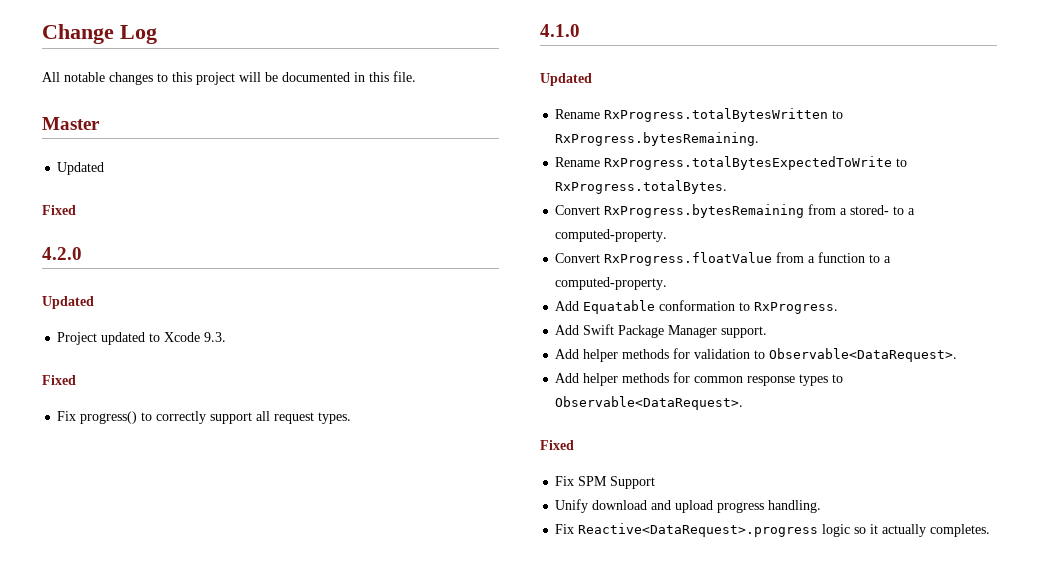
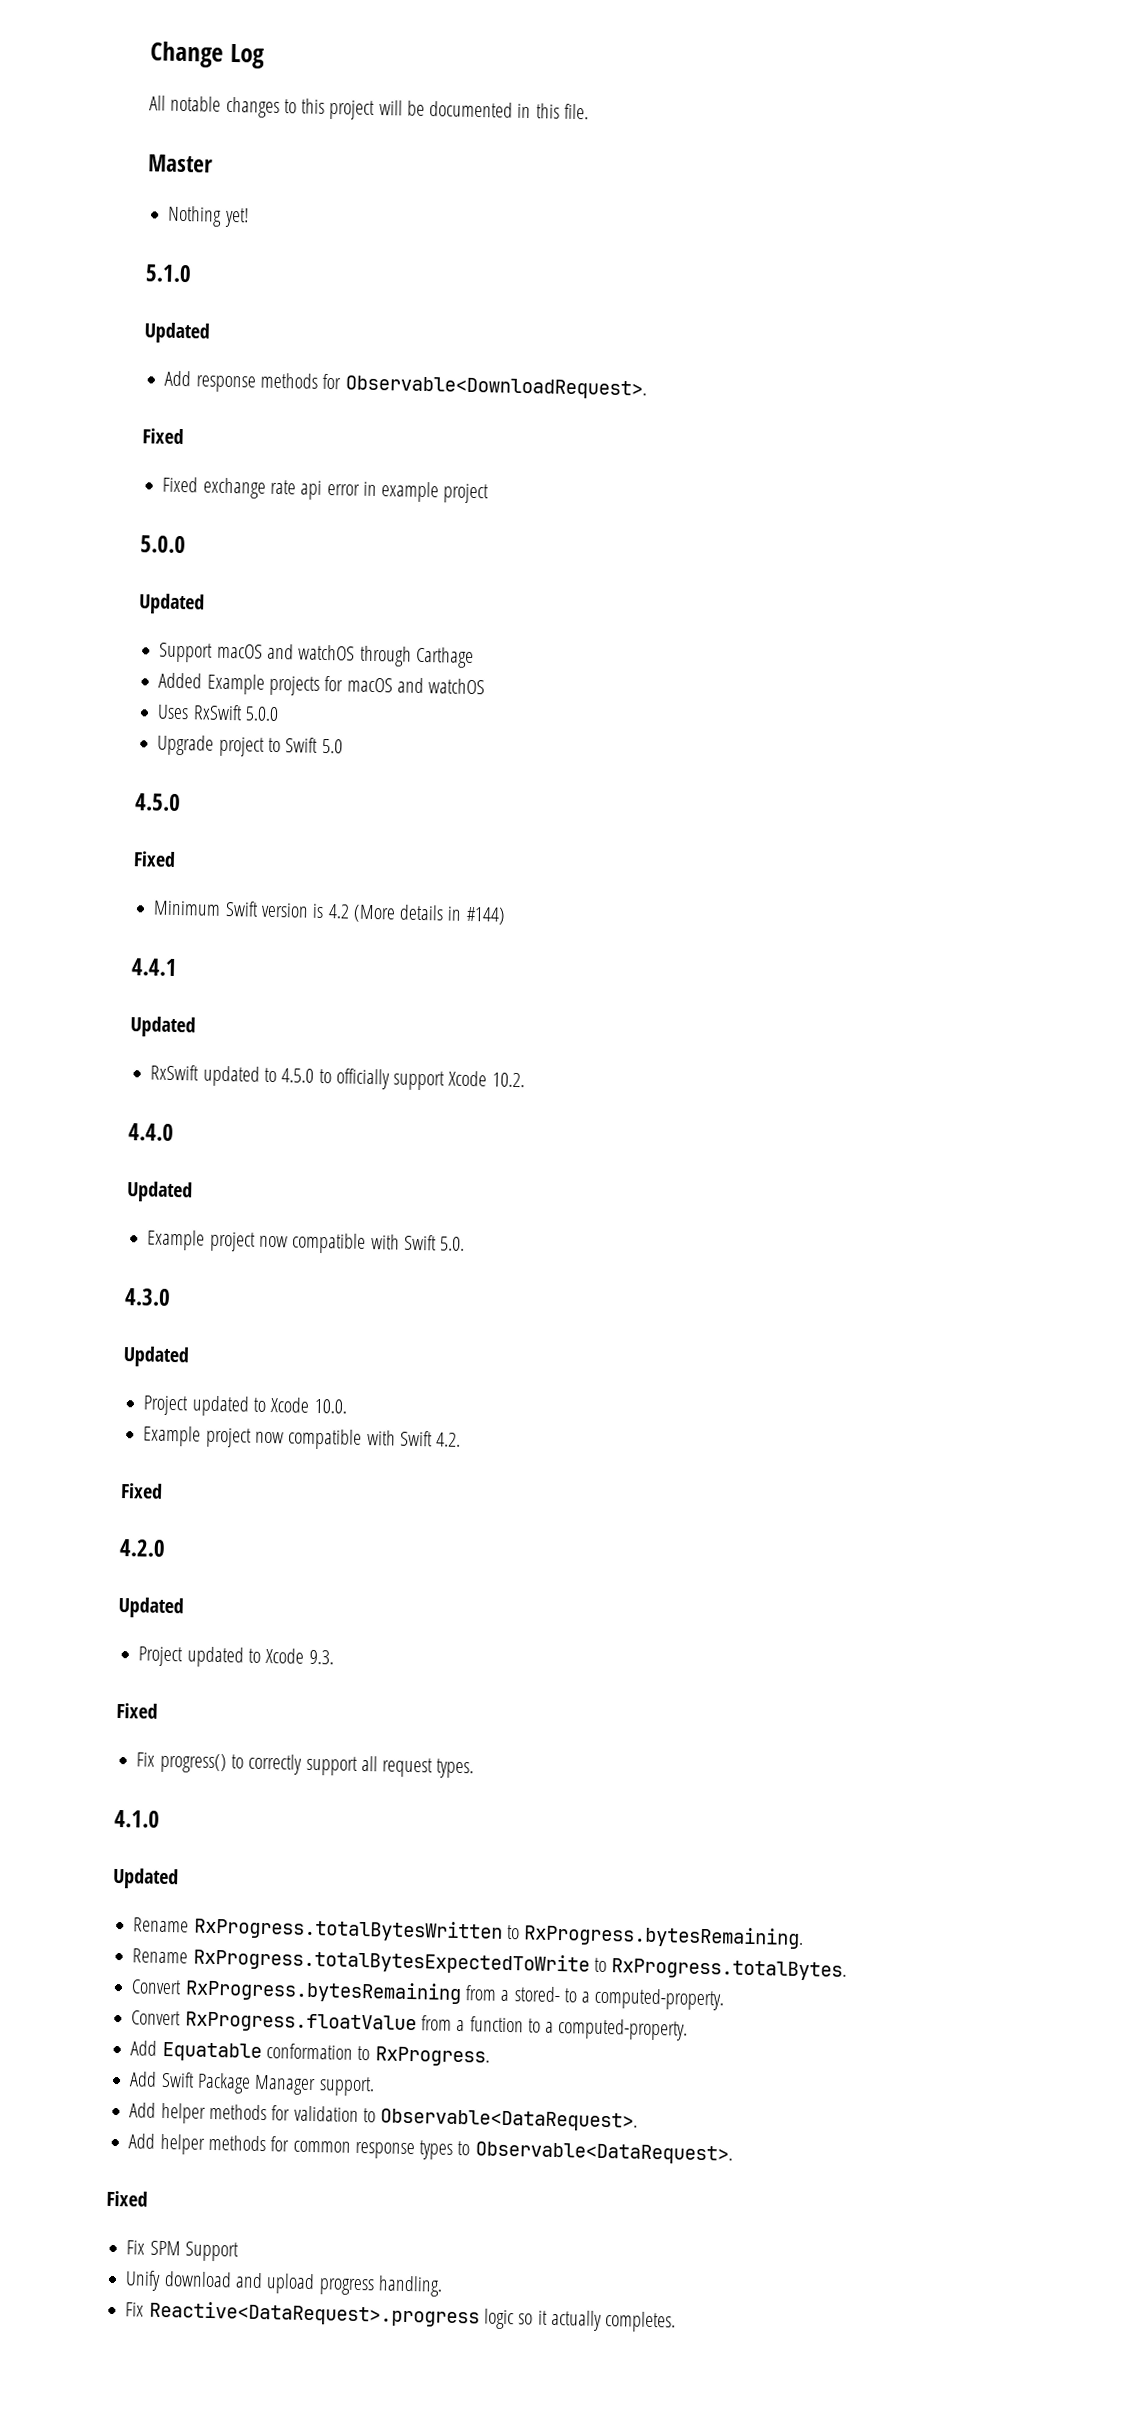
[57,162,105,175] Updated -> [167,205,249,228] [145,264,192,283] [144,322,210,344] [164,370,647,400] [142,428,184,445] [162,476,490,504] [140,535,186,554] [139,593,205,615] [159,642,474,669] [158,672,486,696] [157,704,279,722] [157,734,343,757] [134,793,181,812] [133,851,176,867] [153,900,506,925] [131,958,177,977] [130,1016,196,1038] [150,1064,525,1091] [128,1123,174,1141] [126,1181,193,1203] [147,1229,466,1254] [124,1288,171,1306] [123,1346,190,1368] [143,1395,347,1417] [143,1425,462,1450] Nothing yet! // 5.1.0 // Updated // Add response methods for Observable<DownloadRequest>. // Fixed // Fixed exchange rate api error in example project // 5.0.0 // Updated // Support macOS and watchOS through Carthage // Added Example projects for macOS and watchOS // Uses RxSwift 5.0.0 // Upgrade project to Swift 5.0 // 4.5.0 // Fixed // Minimum Swift version is 4.2 (More details in #144) // 4.4.1 // Updated // RxSwift updated to 4.5.0 to officially support Xcode 10.2. // 4.4.0 // Updated // Example project now compatible with Swift 5.0. // 4.3.0 // Updated // Project updated to Xcode 10.0. // Example project now compatible with Swift 4.2.

